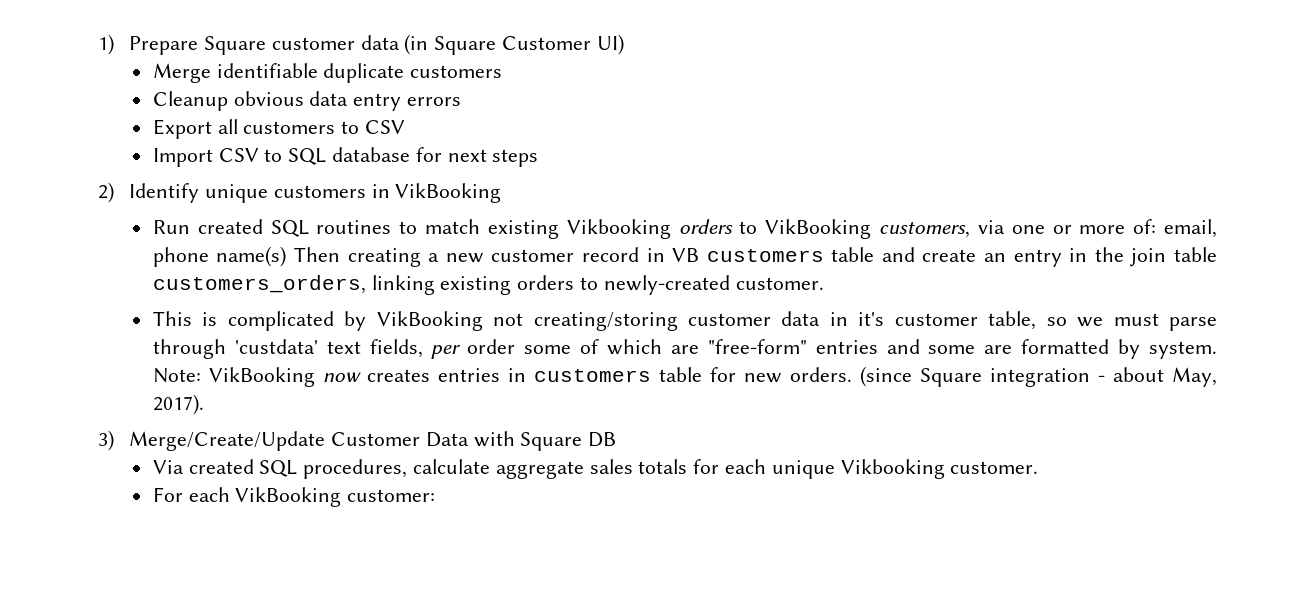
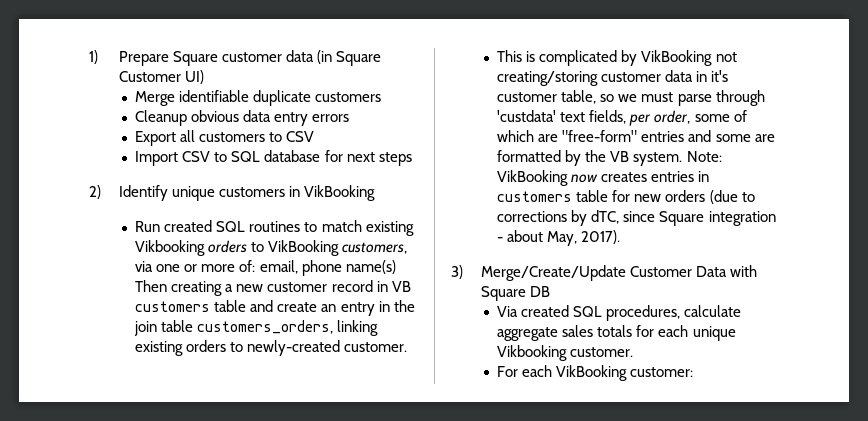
[467,339,516,354] order -> [654,110,691,124] order,
(1141, 349) none -> [585,150,630,162] the VB
[789,366,912,387] orders. (since -> [665,190,755,204] [497,210,656,226] orders (due to corrections by dTC, since

